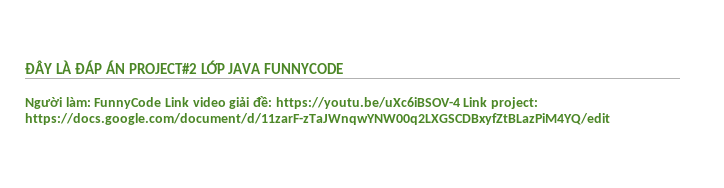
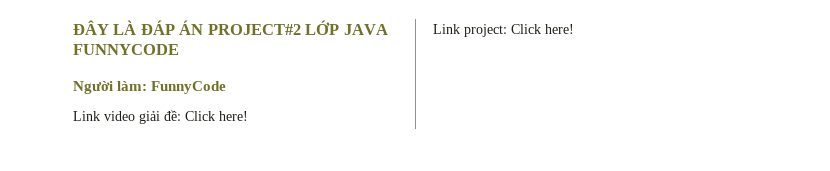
(162, 103) none -> (227, 87) //
[275,97,538,109] [25,113,610,125] https://youtu.be/uXc6iBSOV-4 Link project: https://docs.google.com/document/d/11zarF-zTaJWnqwYNW00q2LXGSCDBxyfZtBLazPiM4YQ/edit -> [185,111,248,121] [433,24,574,37] Click here! // Link project: Click here!

